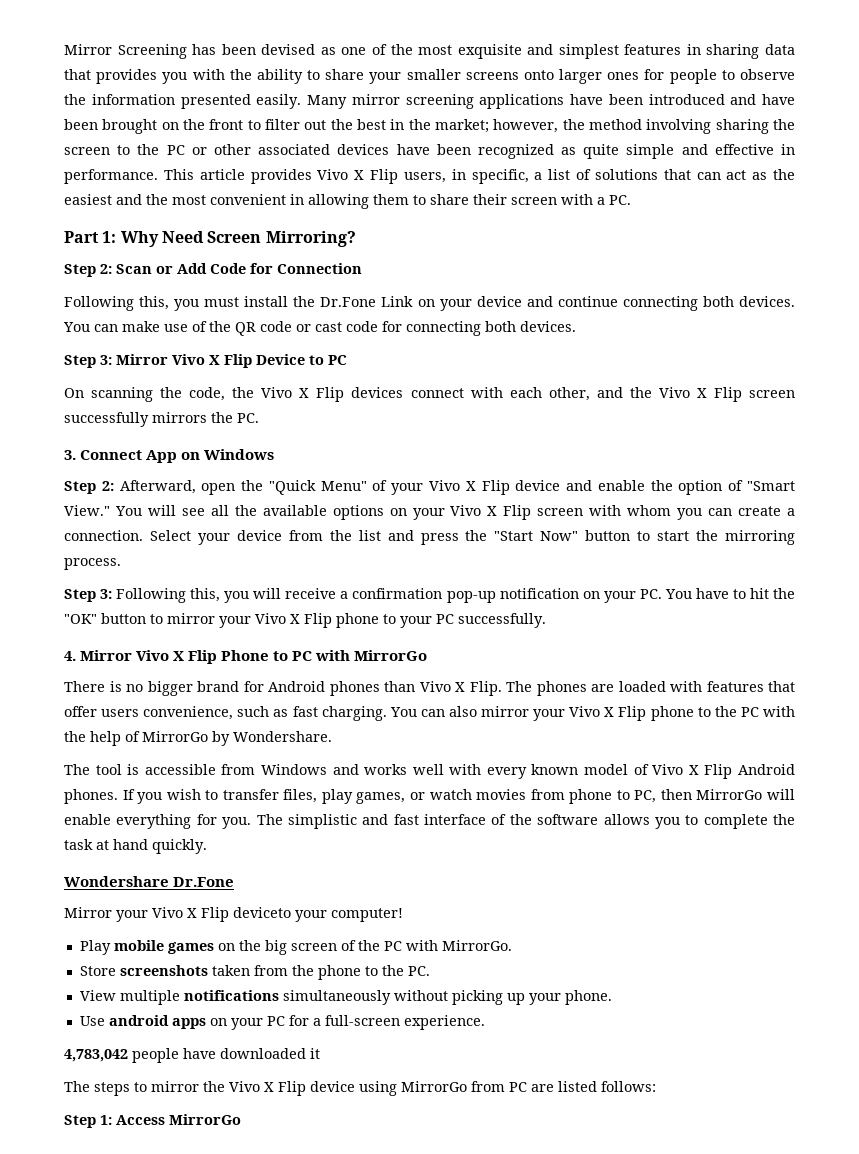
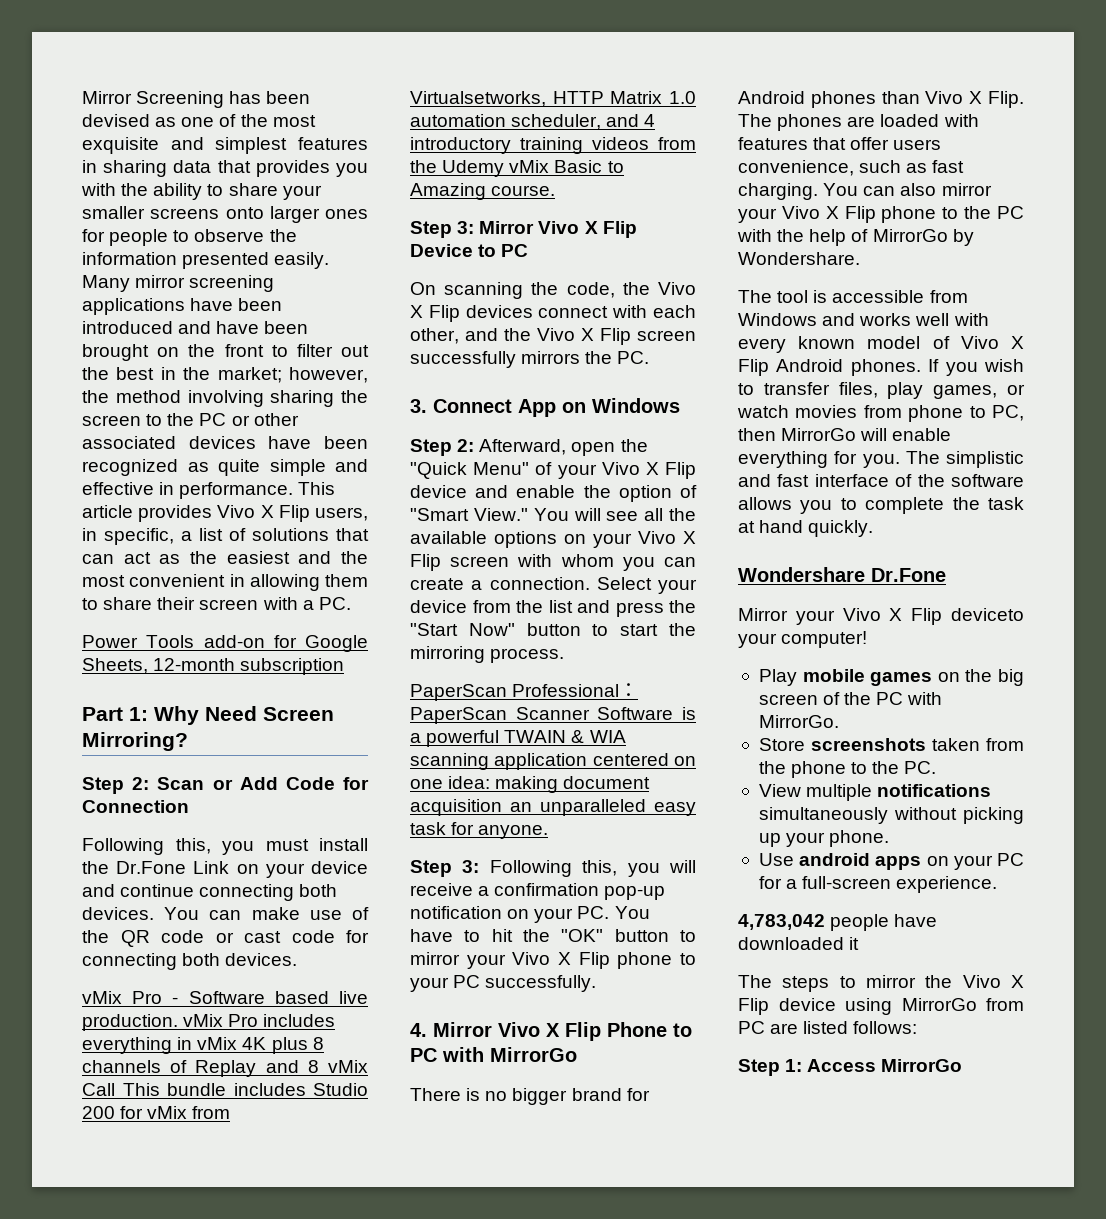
(631, 200) none -> [82,635,368,652] [82,658,345,675] // Power Tools add-on for Google Sheets, 12-month subscription
(576, 326) none -> [82,991,369,1004] [82,1014,336,1031] [82,1037,324,1054] [82,1060,369,1077] [82,1083,368,1096] [82,1106,231,1119] [410,91,696,107] [410,114,656,130] [410,137,696,154] [410,160,624,177] [410,183,556,200] // vMix Pro - Software based live production. vMix Pro includes everything in vMix 4K plus 8 channels of Replay and 8 vMix Call This bundle includes Studio 200 for vMix from Virtualsetworks, HTTP Matrix 1.0 automation scheduler, and 4 introductory training videos from the Udemy vMix Basic to Amazing course.
(121, 564) none -> [410,683,639,701] [410,707,696,724] [410,730,626,747] [410,753,696,770] [410,776,651,793] [410,799,696,816] [410,822,549,839] // PaperScan Professional：PaperScan Scanner Software is a powerful TWAIN & WIA scanning application centered on one idea: making document acquisition an unparalleled easy task for anyone.

